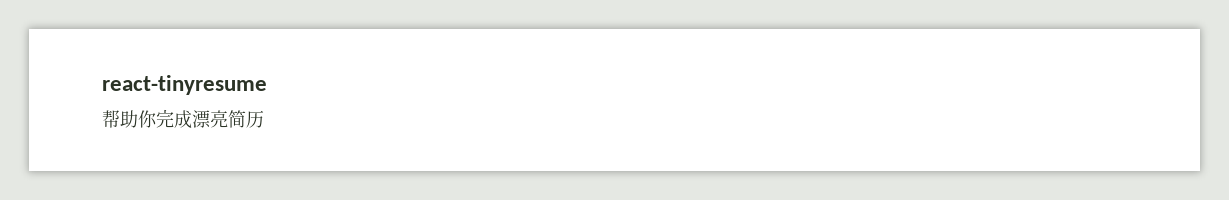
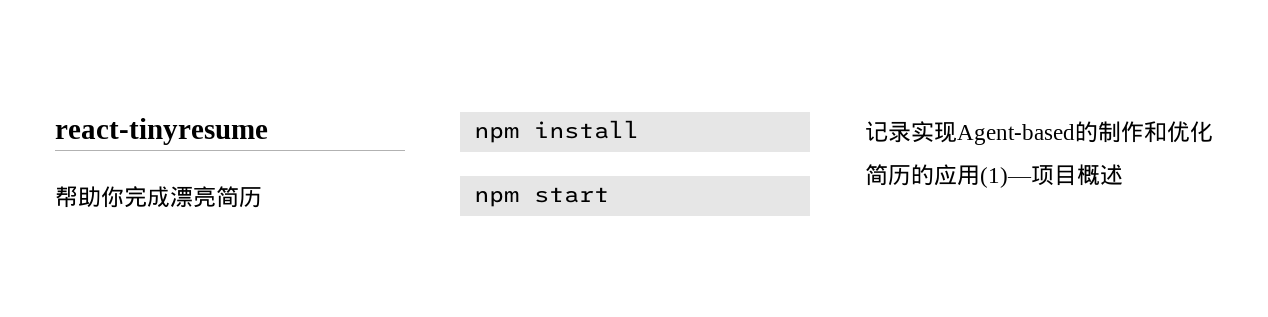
(264, 119) none -> [473,120,639,143] [473,187,609,207] [865,121,1213,145] [865,164,1123,188] // npm install // npm start // 记录实现Agent-based的制作和优化简历的应用(1)—项目概述

